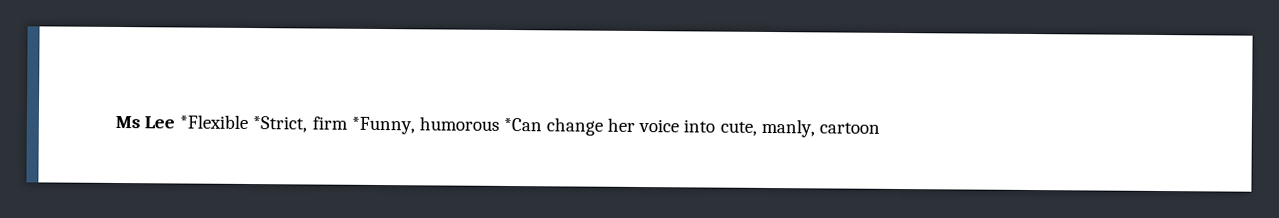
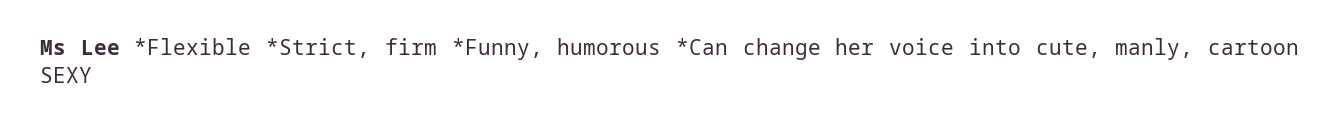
(880, 128) none -> [40,67,92,83] SEXY

